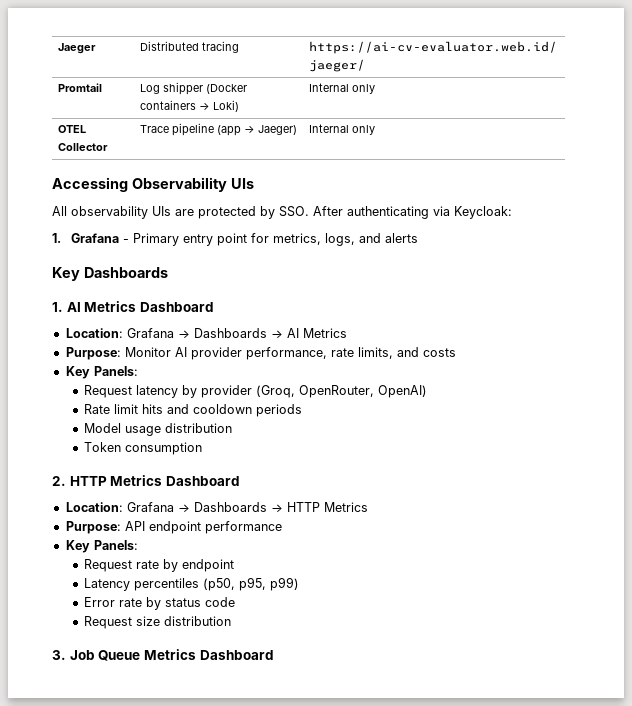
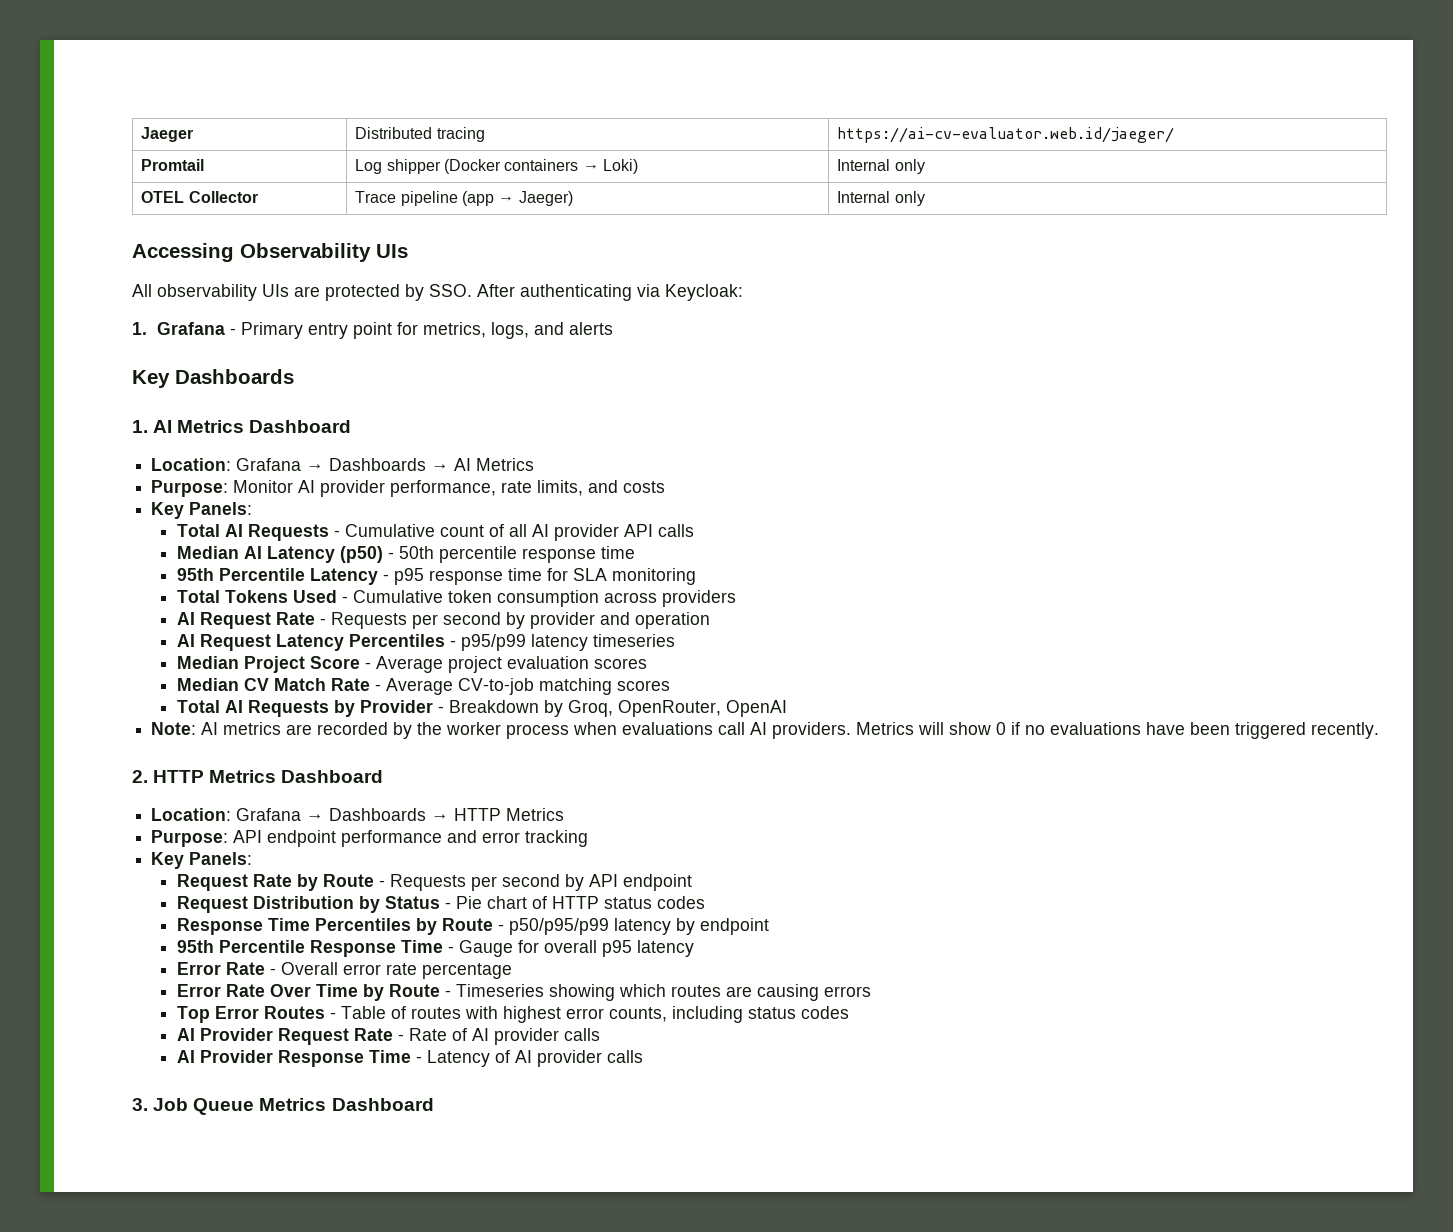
[84,385,428,398] [84,404,303,417] [84,423,233,436] [84,442,203,455] Request latency by provider (Groq, OpenRouter, OpenAI) // Rate limit hits and cooldown periods // Model usage distribution // Token consumption -> [176,524,694,541] [176,546,635,563] [176,568,696,585] [176,590,736,607] [176,612,710,629] [176,634,675,651] [176,656,647,673] [176,678,670,695] [176,700,787,717] [151,722,1380,739] Total AI Requests - Cumulative count of all AI provider API calls // Median AI Latency (p50) - 50th percentile response time // 95th Percentile Latency - p95 response time for SLA monitoring // Total Tokens Used - Cumulative token consumption across providers // AI Request Rate - Requests per second by provider and operation // AI Request Latency Percentiles - p95/p99 latency timeseries // Median Project Score - Average project evaluation scores // Median CV Match Rate - Average CV-to-job matching scores // Total AI Requests by Provider - Breakdown by Groq, OpenRouter, OpenAI // Note: AI metrics are recorded by the worker process when evaluations call AI providers. Metrics will show 0 if no evaluations have been triggered recently.
[65,540,138,553] [84,559,235,572] [84,577,300,591] [84,597,236,610] [84,616,232,629] // Key Panels: // Request rate by endpoint // Latency percentiles (p50, p95, p99) // Error rate by status code // Request size distribution -> [447,830,589,847] [151,852,253,869] [176,874,692,891] [176,896,705,913] [176,918,769,935] [176,940,694,957] [176,962,512,979] [176,984,871,1001] [176,1006,849,1023] [176,1028,600,1045] [176,1050,643,1067] and error tracking // Key Panels: // Request Rate by Route - Requests per second by API endpoint // Request Distribution by Status - Pie chart of HTTP status codes // Response Time Percentiles by Route - p50/p95/p99 latency by endpoint // 95th Percentile Response Time - Gauge for overall p95 latency // Error Rate - Overall error rate percentage // Error Rate Over Time by Route - Timeseries showing which routes are causing errors // Top Error Routes - Table of routes with highest error counts, including status codes // AI Provider Request Rate - Rate of AI provider calls // AI Provider Response Time - Latency of AI provider calls

